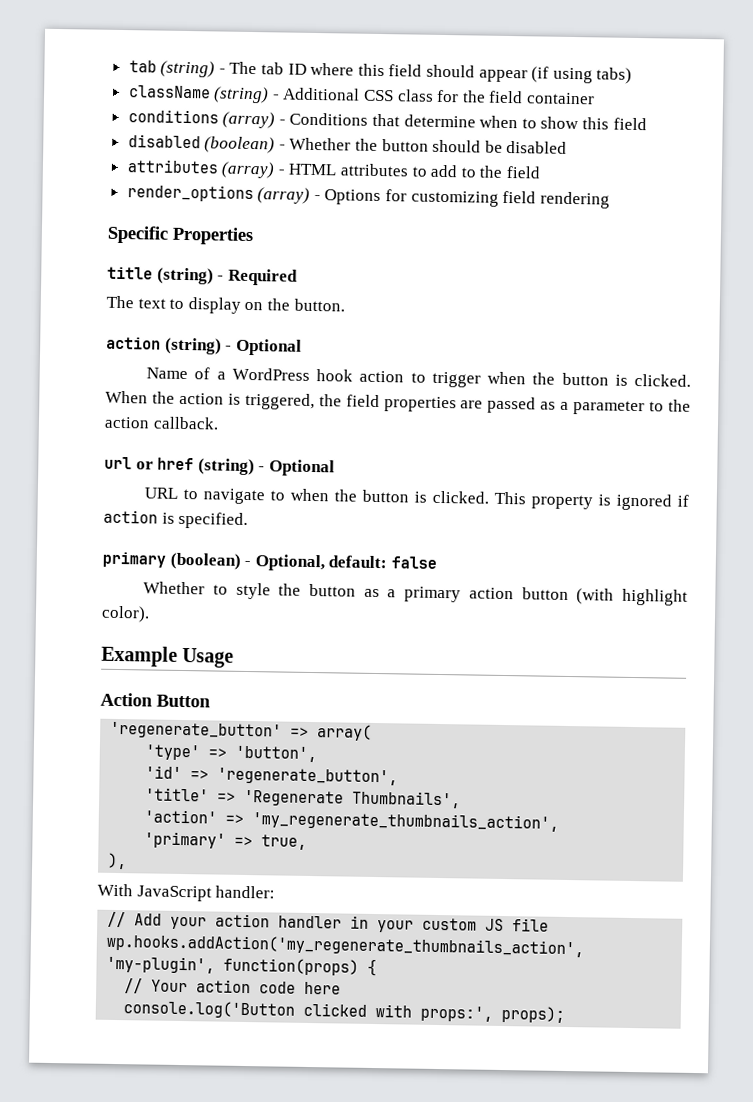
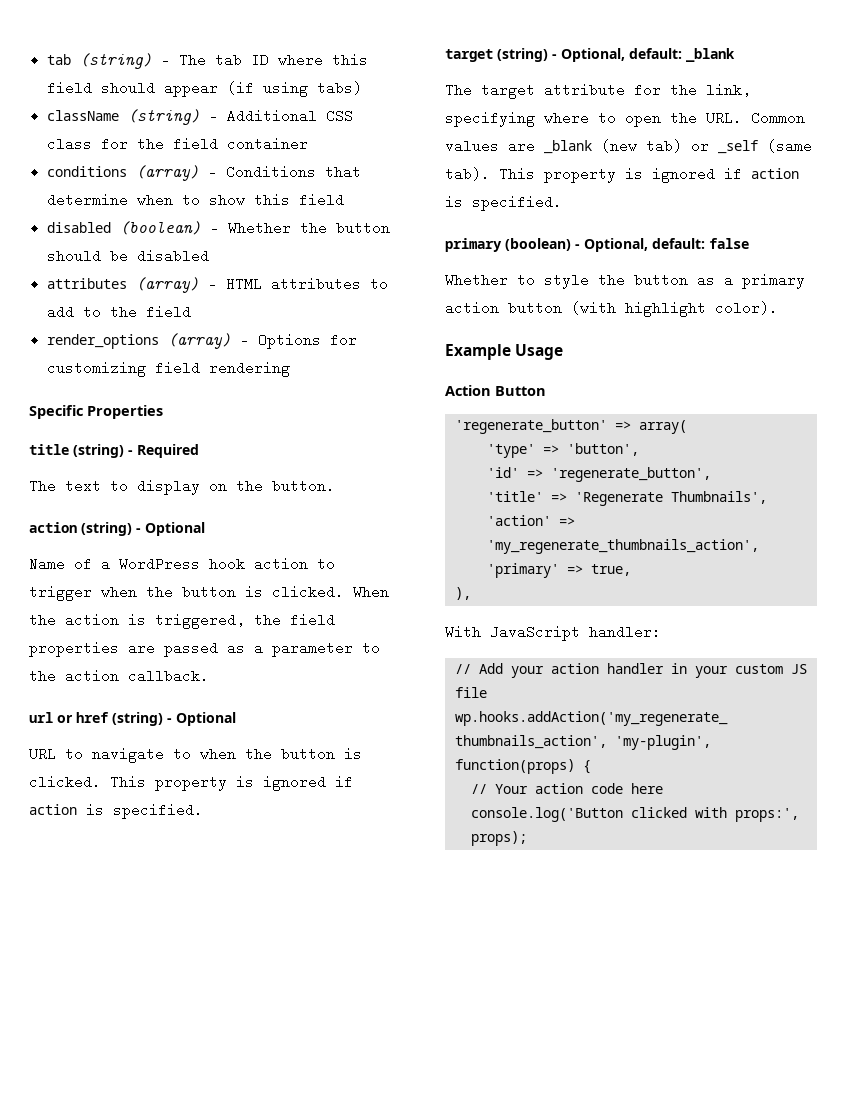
(249, 520) none -> [445,48,735,62] [445,83,751,99] [445,111,805,127] [445,139,812,154] [445,167,799,183] [445,195,562,211] // target (string) - Optional, default: _blank // The target attribute for the link, specifying where to open the URL. Common values are _blank (new tab) or _self (same tab). This property is ignored if action is specified.

